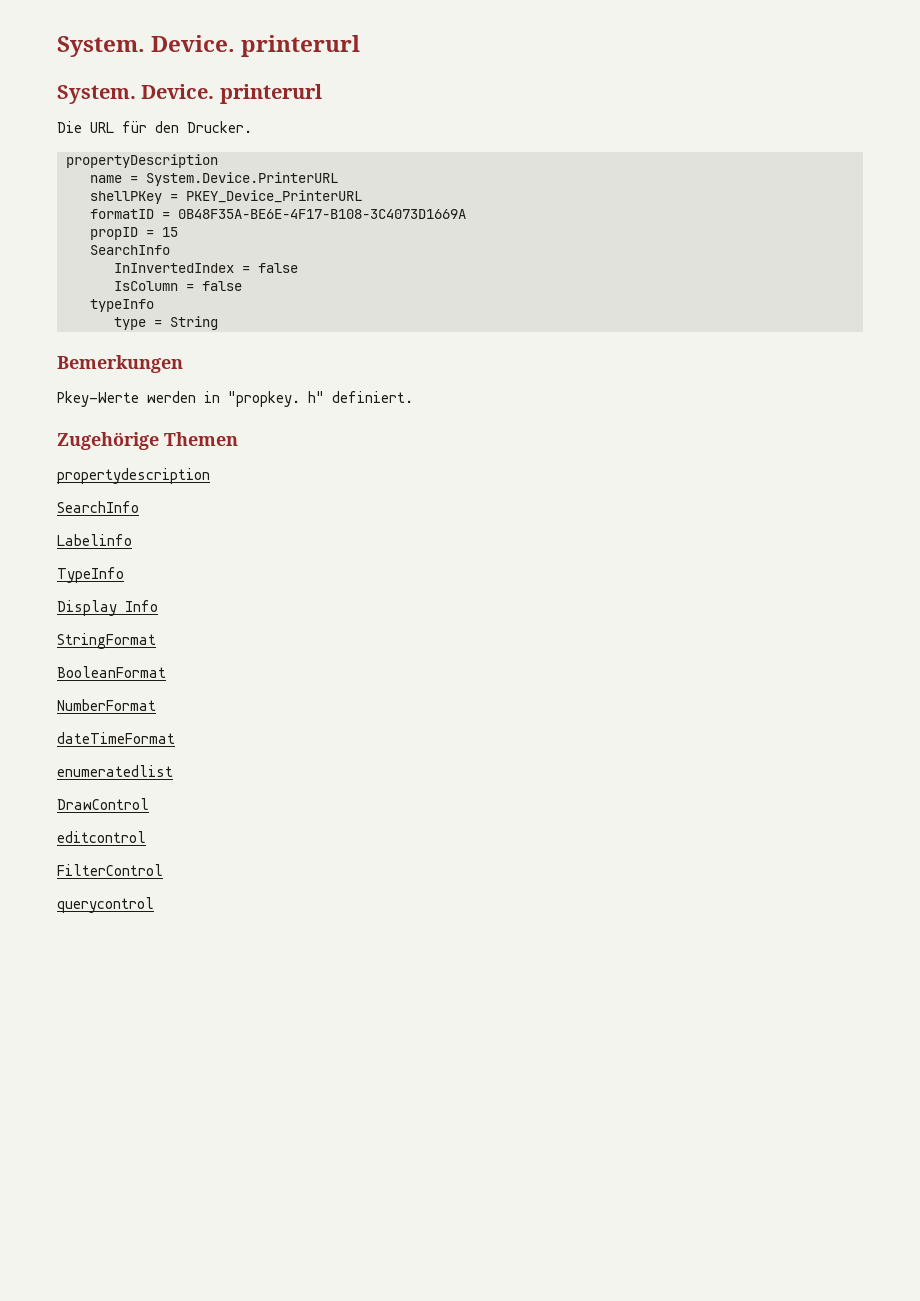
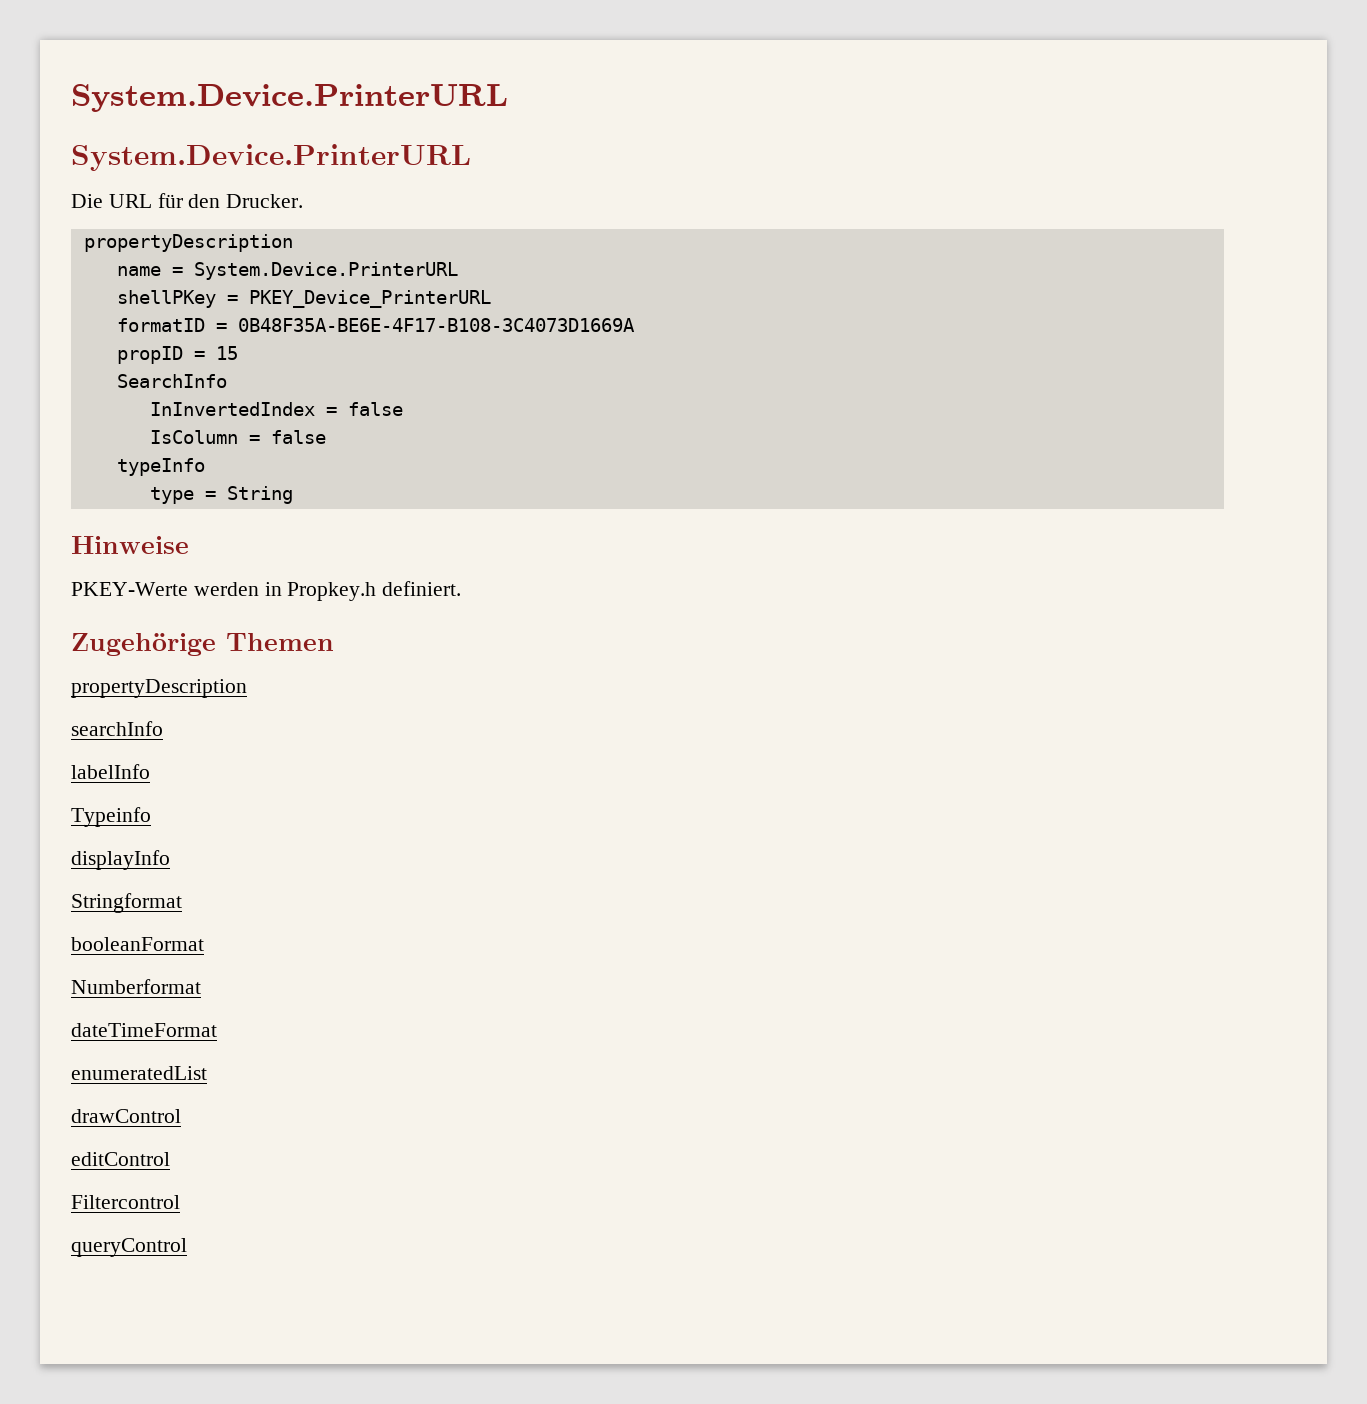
[57,35,361,57] [57,84,322,104] System. Device. printerurl // System. Device. printerurl -> [71,84,508,112] [71,144,471,171] System.Device.PrinterURL // System.Device.PrinterURL
[57,355,183,373] [57,391,413,407] [57,432,238,450] [57,468,210,484] [57,501,139,513] [57,534,132,546] [57,567,124,583] [57,600,158,616] [57,633,156,649] [57,666,166,678] [57,699,156,711] [57,732,175,744] [57,765,173,777] [57,798,149,810] [57,831,146,843] [57,864,163,876] [57,897,154,913] Bemerkungen // Pkey-Werte werden in "propkey. h" definiert. // Zugehörige Themen // propertydescription // SearchInfo // Labelinfo // TypeInfo // Display Info // StringFormat // BooleanFormat // NumberFormat // dateTimeFormat // enumeratedlist // DrawControl // editcontrol // FilterControl // querycontrol -> [71,536,189,554] [71,581,462,601] [71,633,334,656] [71,679,247,698] [71,721,163,736] [71,764,150,779] [71,807,151,827] [71,850,170,870] [71,893,182,913] [71,937,204,951] [71,979,201,994] [71,1023,217,1037] [71,1066,207,1080] [71,1109,181,1123] [71,1152,170,1166] [71,1195,180,1209] [71,1238,187,1257] Hinweise // PKEY-Werte werden in Propkey.h definiert. // Zugehörige Themen // propertyDescription // searchInfo // labelInfo // Typeinfo // displayInfo // Stringformat // booleanFormat // Numberformat // dateTimeFormat // enumeratedList // drawControl // editControl // Filtercontrol // queryControl

